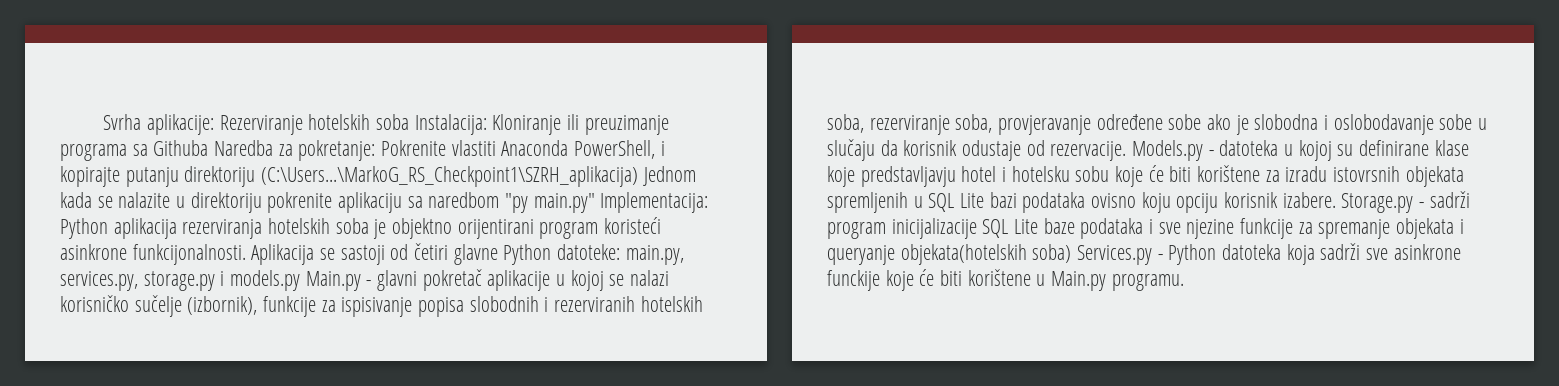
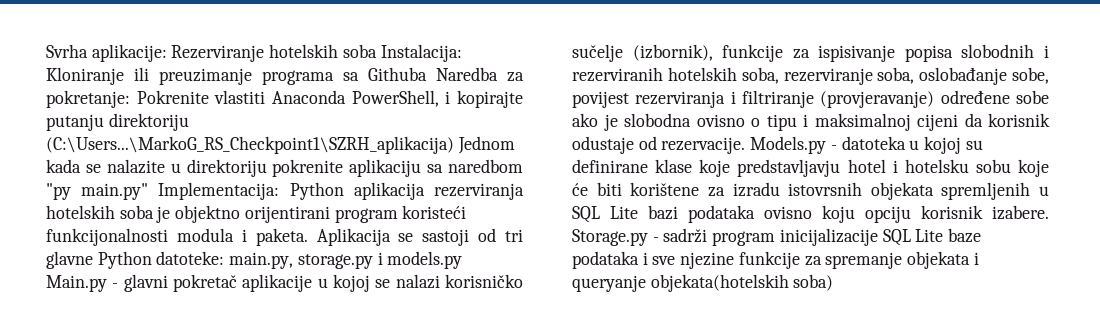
[60,244,246,265] asinkrone funkcijonalnosti. -> [46,228,308,246] funkcijonalnosti modula i paketa.
[414,243,449,260] četiri -> [505,229,523,242] tri
[60,271,138,291] services.py, -> (294, 260) none
[998,115,1092,135] provjeravanje -> [919,67,1049,85] [572,90,935,108] oslobađanje sobe, povijest rezerviranja i filtriranje (provjeravanje)
[1324,114,1488,135] [827,139,875,161] i oslobodavanje sobe u slučaju -> [696,113,958,131] ovisno o tipu i maksimalnoj cijeni
[1077,243,1461,265] [827,269,1184,291] Services.py - Python datoteka koja sadrži sve asinkrone funckije koje će biti korištene u Main.py programu. -> (834, 282) none

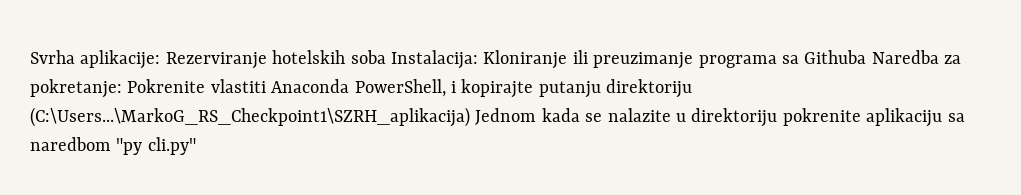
[81,182,524,200] [46,205,467,223] [46,228,523,246] [46,251,463,269] [46,274,523,292] [572,44,1049,62] [572,67,1049,85] [572,90,1049,108] [572,113,1050,131] [572,136,983,154] [572,159,1049,177] [572,182,1049,200] [572,205,1049,223] [572,228,982,246] [572,251,979,269] [572,274,834,292] main.py" Implementacija: Python aplikacija rezerviranja hotelskih soba je objektno orijentirani program koristeći funkcijonalnosti modula i paketa. Aplikacija se sastoji od tri glavne Python datoteke: main.py, storage.py i models.py Main.py - glavni pokretač aplikacije u kojoj se nalazi korisničko sučelje (izbornik), funkcije za ispisivanje popisa slobodnih i rezerviranih hotelskih soba, rezerviranje soba, oslobađanje sobe, povijest rezerviranja i filtriranje (provjeravanje) određene sobe ako je slobodna ovisno o tipu i maksimalnoj cijeni da korisnik odustaje od rezervacije. Models.py - datoteka u kojoj su definirane klase koje predstavljavju hotel i hotelsku sobu koje će biti korištene za izradu istovrsnih objekata spremljenih u SQL Lite bazi podataka ovisno koju opciju korisnik izabere. Storage.py - sadrži program inicijalizacije SQL Lite baze podataka i sve njezine funkcije za spremanje objekata i queryanje objekata(hotelskih soba) -> [147,137,196,155] cli.py"

